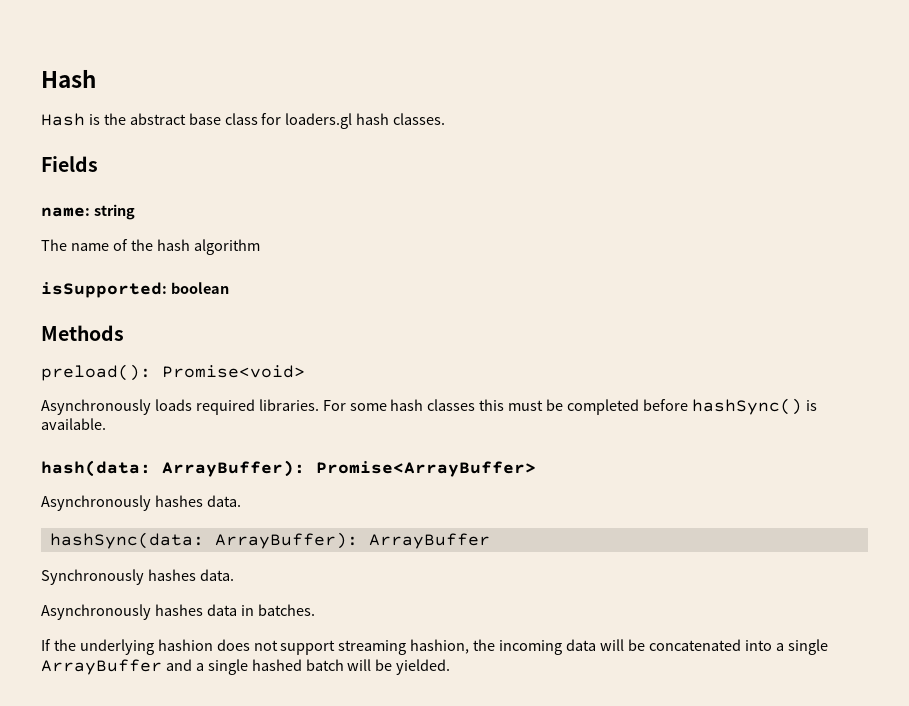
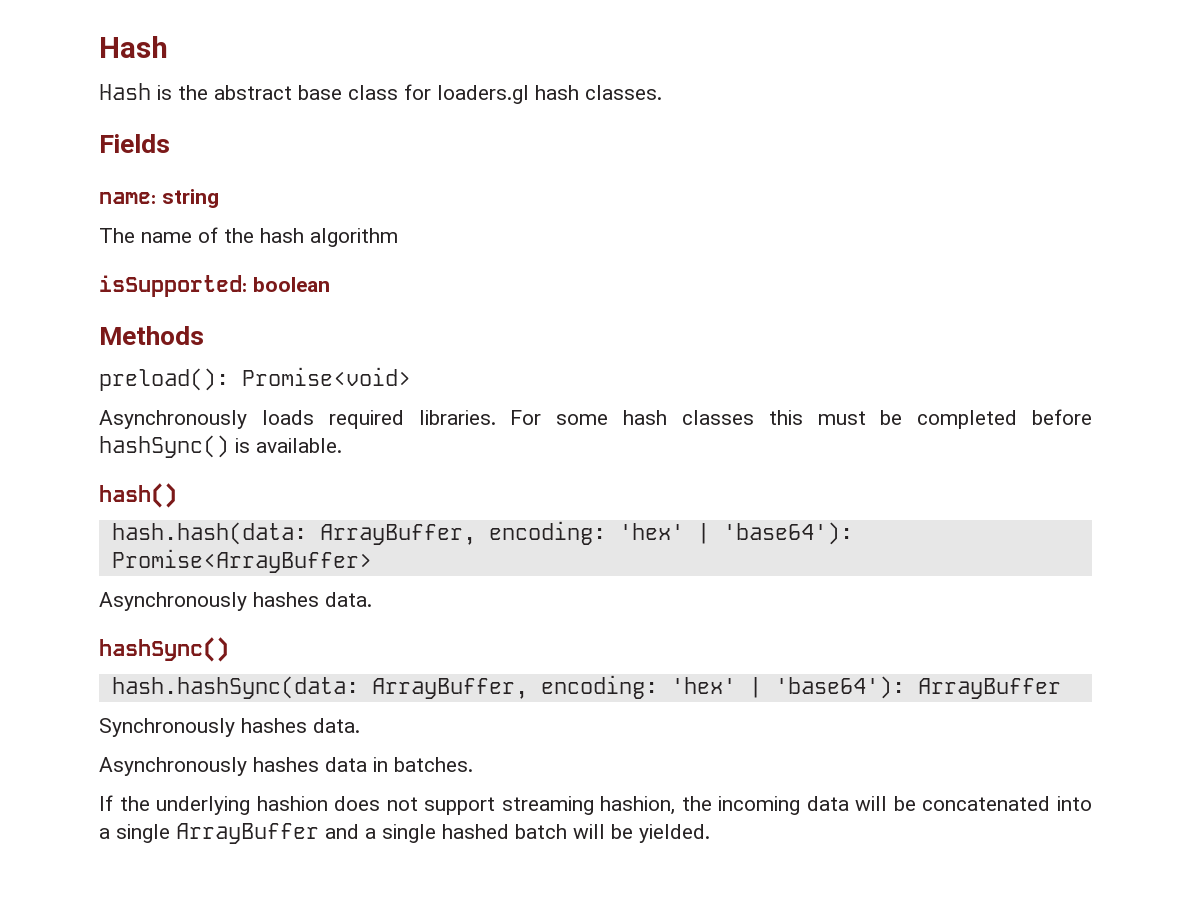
[41,460,536,477] [41,495,241,511] [49,532,358,549] hash(data: ArrayBuffer): Promise<ArrayBuffer> // Asynchronously hashes data. // hashSync(data: ArrayBuffer): -> [99,483,177,508] [111,521,853,545] [111,549,372,573] [99,592,372,611] [99,637,229,662] [111,675,905,699] hash() // hash.hash(data: ArrayBuffer, encoding: 'hex' | 'base64'): Promise<ArrayBuffer> // Asynchronously hashes data. // hashSync() // hash.hashSync(data: ArrayBuffer, encoding: 'hex' | 'base64'):

